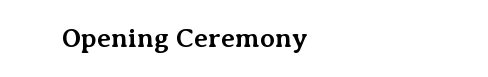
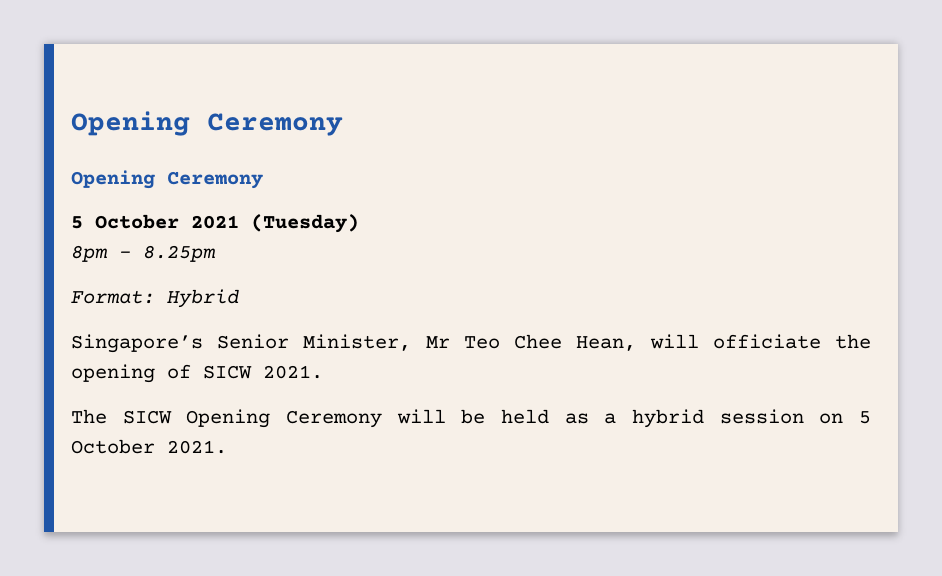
[62,29,309,53] Opening Ceremony -> [71,111,343,136] [71,170,263,189] [71,214,359,233] [71,245,216,262] [71,289,239,308] [71,334,871,353] [71,364,323,383] [71,409,871,428] [71,439,227,454] Opening Ceremony // Opening Ceremony // 5 October 2021 (Tuesday) // 8pm – 8.25pm // Format: Hybrid // Singapore’s Senior Minister, Mr Teo Chee Hean, will officiate the opening of SICW 2021. // The SICW Opening Ceremony will be held as a hybrid session on 5 October 2021.

